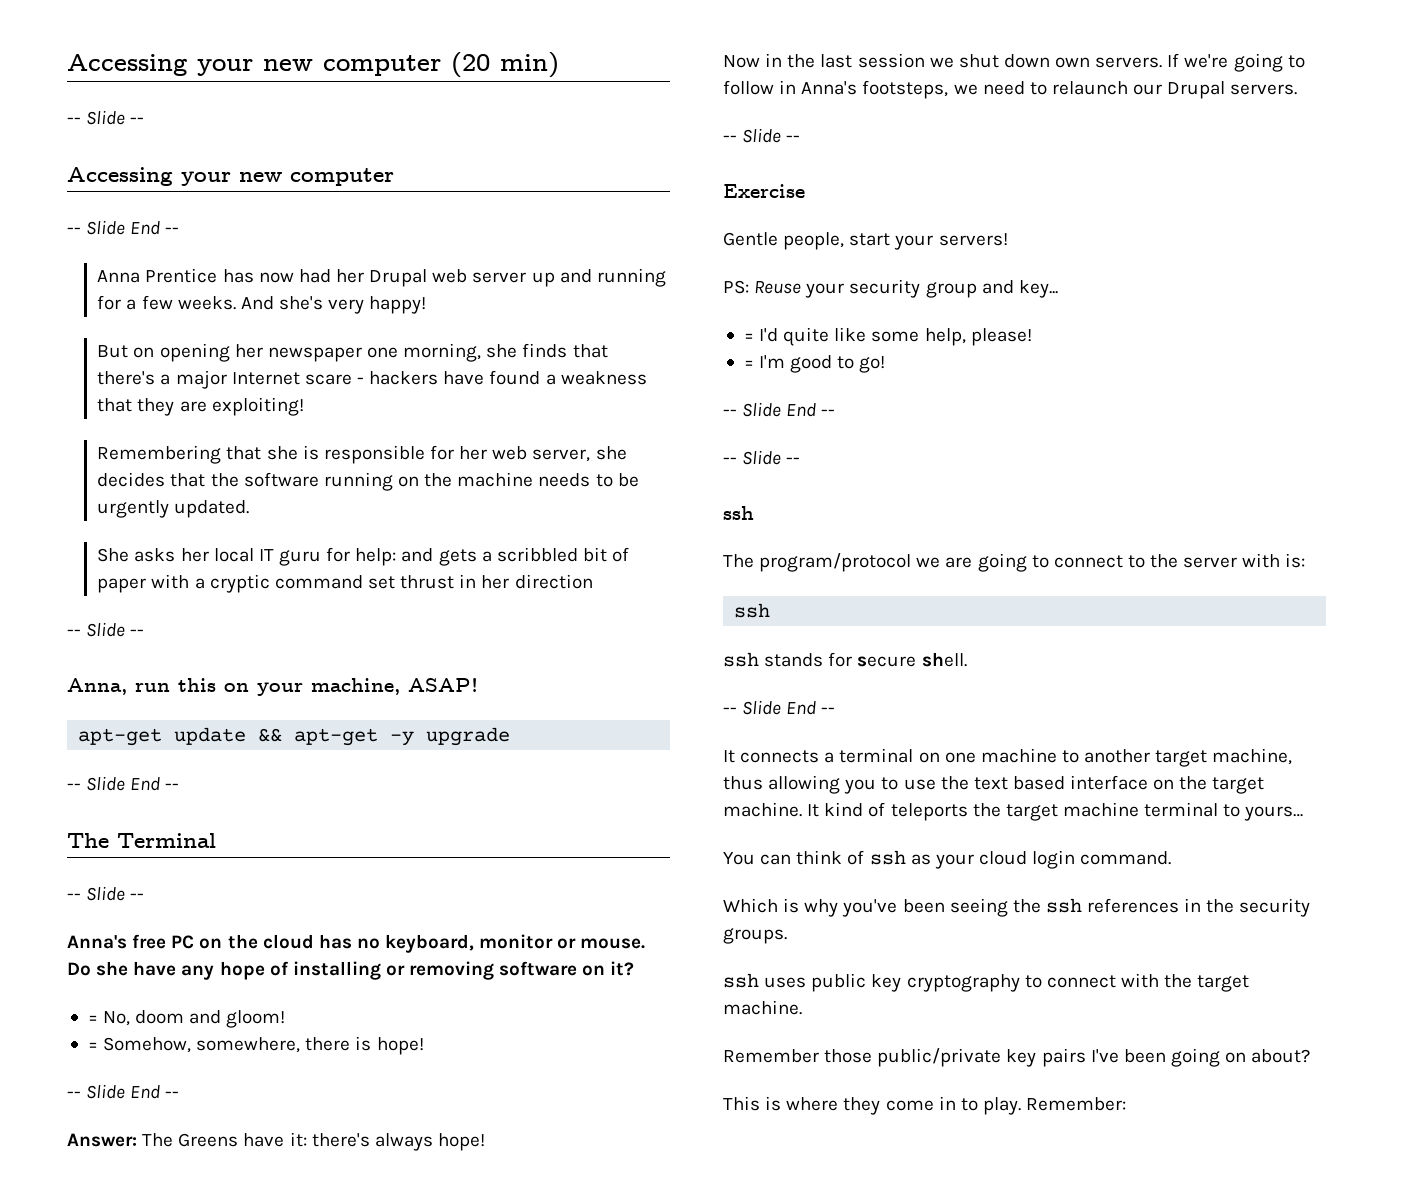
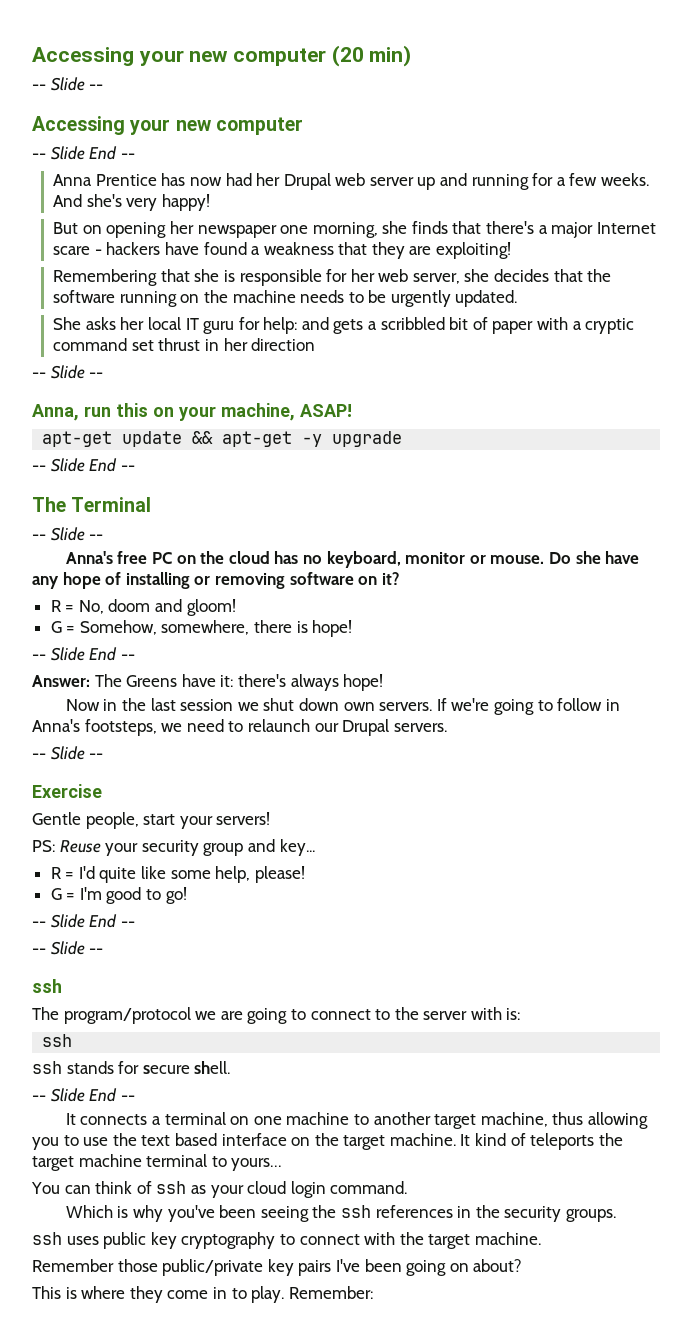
(635, 968) none -> [50,600,61,612] R
(286, 1019) none -> [50,621,62,633] G
(1058, 289) none -> [50,867,61,879] R
(1032, 337) none -> [50,888,62,900] G

